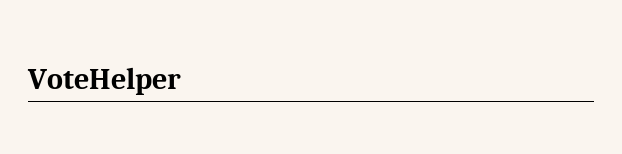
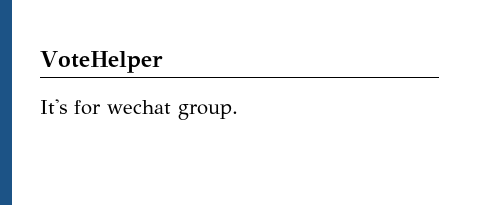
(181, 81) none -> [40,99,238,120] // It's for wechat group.

